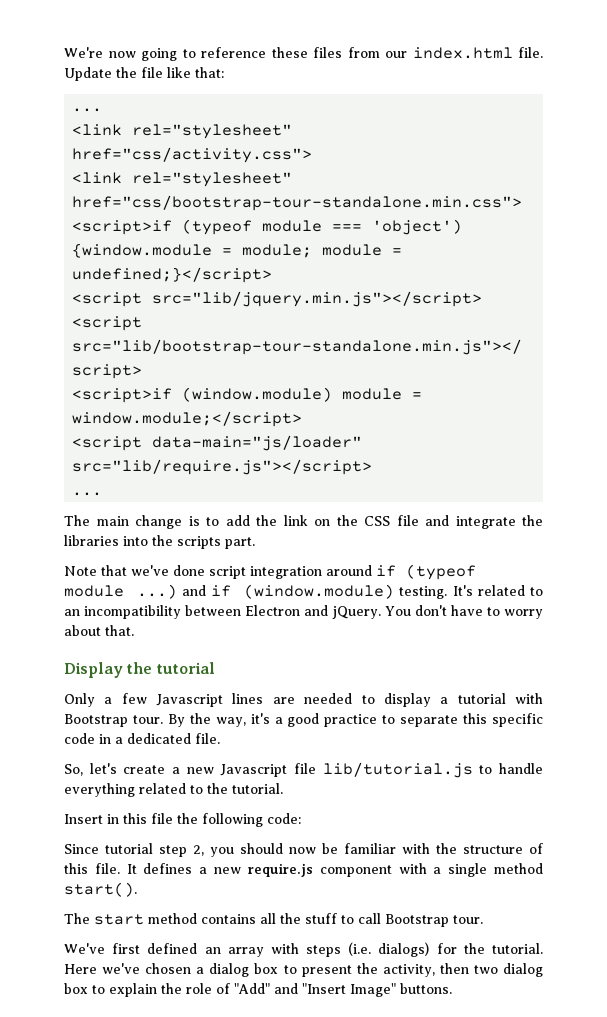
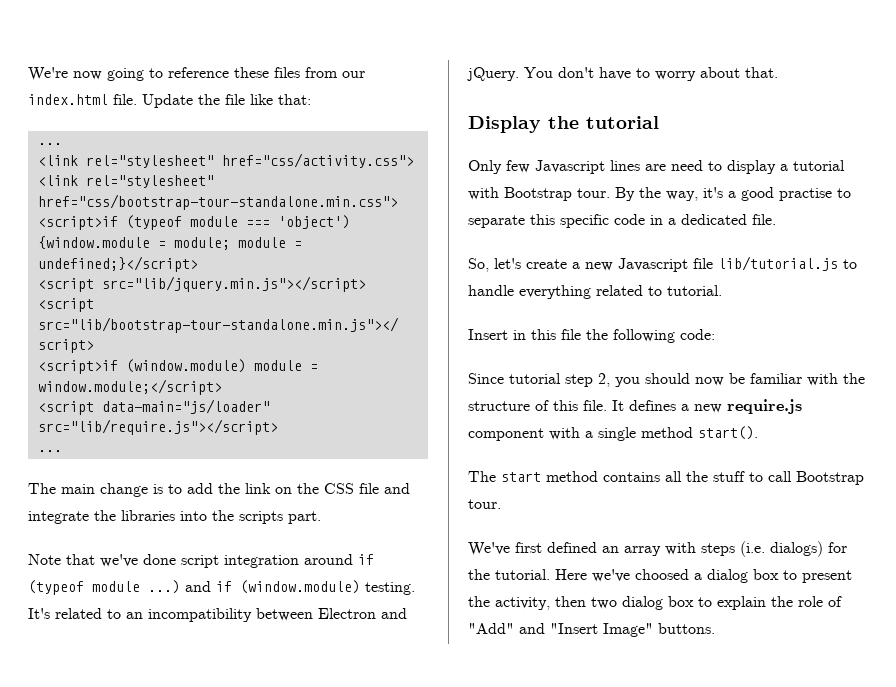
[104,697,113,704] a -> (502, 167) none
[304,693,353,704] needed -> [671,160,703,171] need
[324,714,378,727] practice -> [779,188,832,201] practise
[207,783,228,794] the -> (662, 291) none
[145,963,192,974] chosen -> [635,569,689,580] choosed

